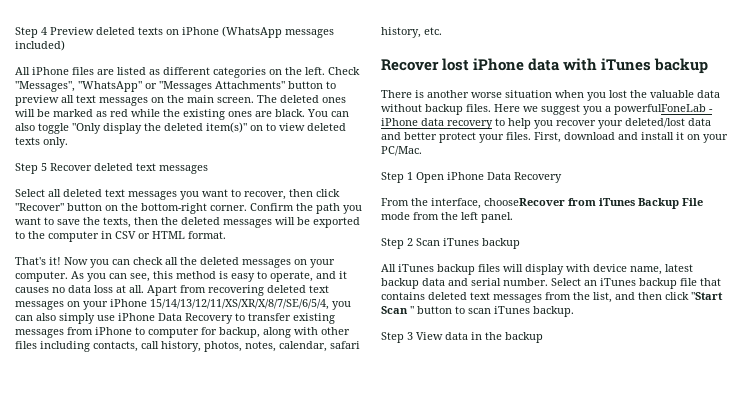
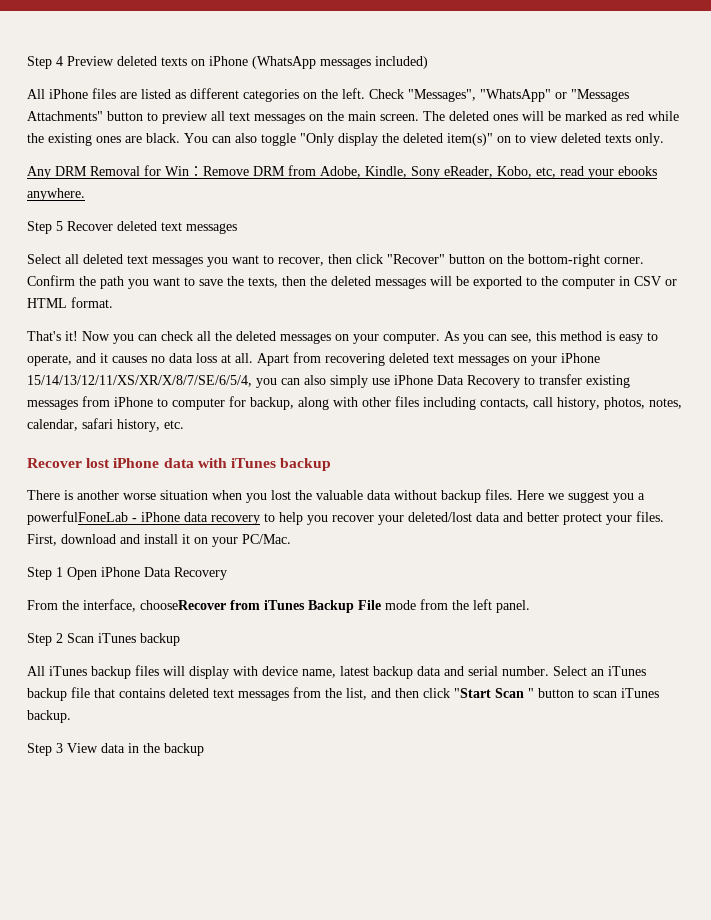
(68, 142) none -> [27,165,657,179] [27,188,85,201] // Any DRM Removal for Win：Remove DRM from Adobe, Kindle, Sony eReader, Kobo, etc, read your ebooks anywhere.

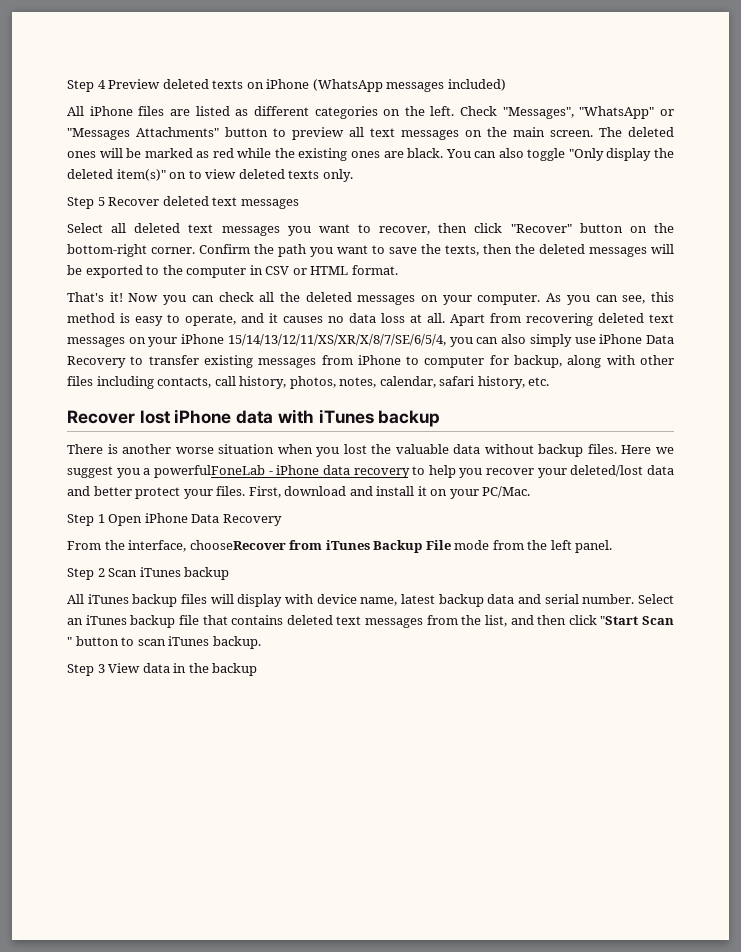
[27,165,657,179] [27,188,85,201] // Any DRM Removal for Win：Remove DRM from Adobe, Kindle, Sony eReader, Kobo, etc, read your ebooks anywhere. -> (353, 175) none

